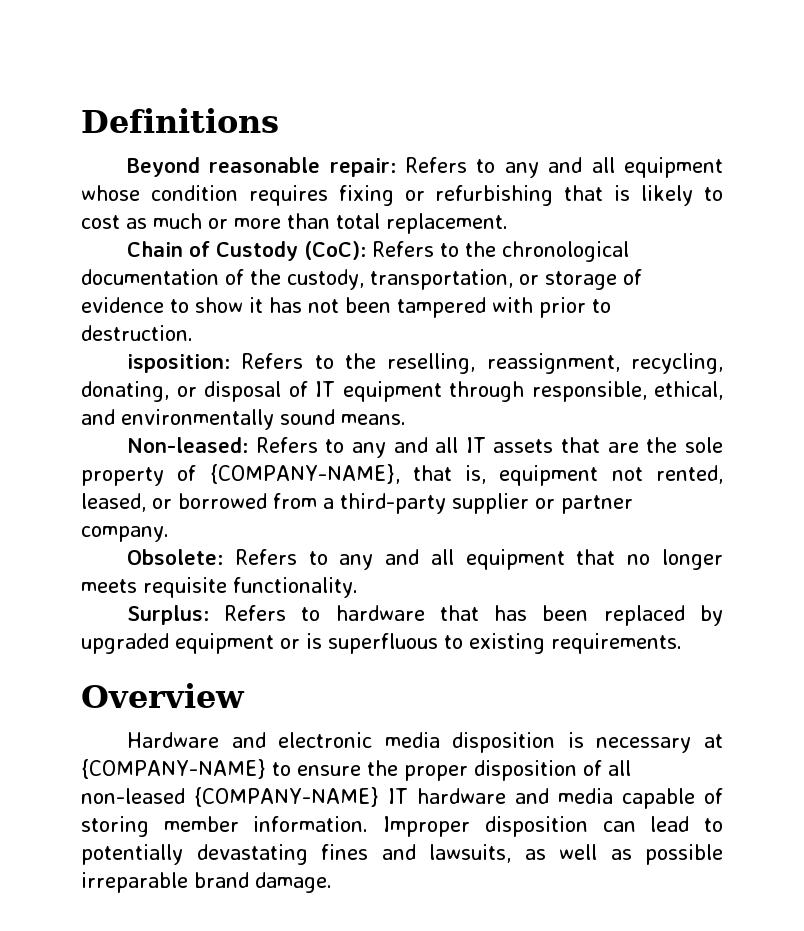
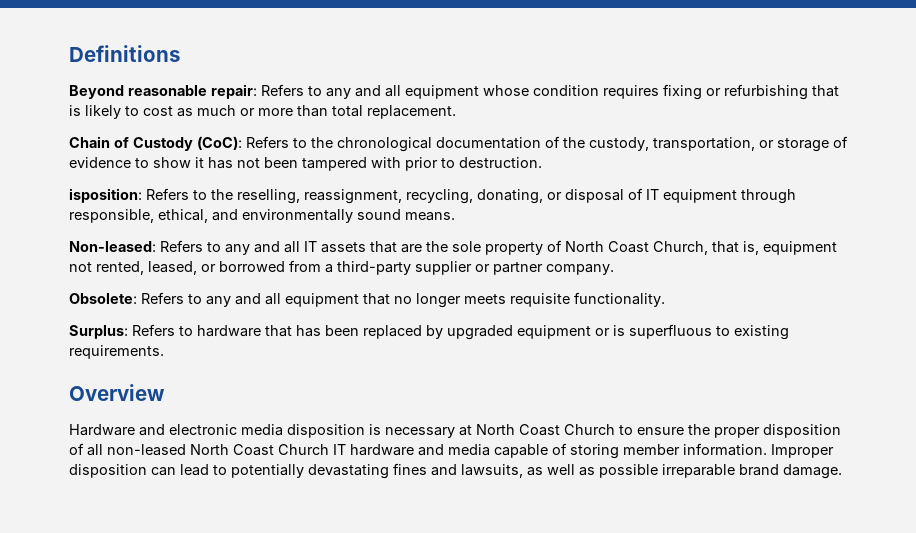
[209,464,400,484] {COMPANY-NAME}, -> [565,241,708,255] North Coast Church,
[81,759,266,779] {COMPANY-NAME} -> [476,424,615,436] North Coast Church
[194,787,380,807] {COMPANY-NAME} -> [190,444,329,456] North Coast Church

